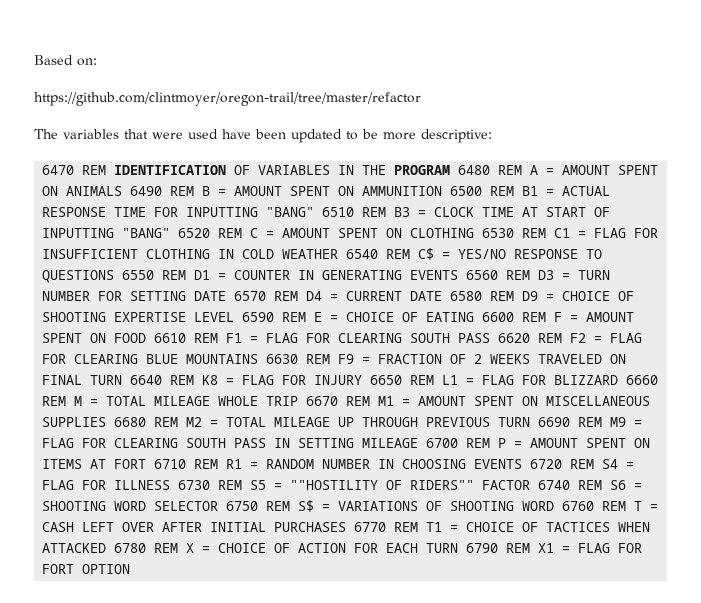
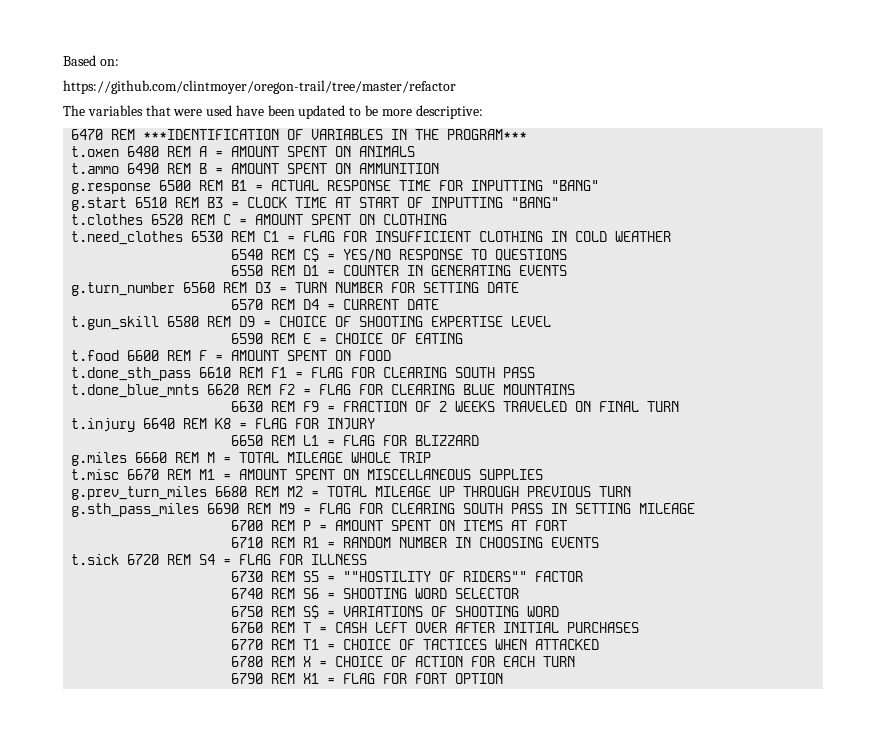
[114,165,227,175] IDENTIFICATION -> [143,129,280,140] ***IDENTIFICATION
[394,165,451,175] PROGRAM -> [447,129,528,140] [71,146,120,157] PROGRAM*** // t.oxen
(123, 191) none -> [71,163,120,174] // t.ammo
(443, 191) none -> [71,183,152,194] // g.response
(315, 212) none -> [71,197,128,211] // g.start
(171, 233) none -> [71,214,144,225] // t.clothes
(475, 233) none -> [71,231,184,245] // t.need_clothes
(339, 254) none -> (672, 236) //
(115, 276) none -> (568, 255) //
(459, 275) none -> [71,282,176,296] // g.turn_number
(227, 296) none -> (520, 287) //
(443, 296) none -> [71,316,160,330] // t.gun_skill
(235, 317) none -> (552, 321) //
(475, 317) none -> [71,350,120,361] // t.food
(147, 338) none -> [71,367,192,381] // t.done_sth_pass
(491, 338) none -> [71,384,200,398] // t.done_blue_mnts
(259, 359) none -> (576, 389) //
(123, 380) none -> [71,418,136,432] // t.injury
(363, 380) none -> (376, 424) //
(619, 380) none -> [71,452,128,466] // g.miles
(299, 401) none -> [71,469,120,480] // t.misc
(107, 422) none -> [71,486,208,500] // g.prev_turn_miles
(531, 422) none -> [71,503,200,517] // g.sth_pass_miles
(419, 443) none -> (696, 508) //
(147, 464) none -> (568, 525) //
(523, 464) none -> [71,554,120,565] // t.sick
(171, 485) none -> (368, 559) //
(531, 485) none -> (584, 576) //
(219, 506) none -> (520, 593) //
(555, 506) none -> (560, 611) //
(347, 527) none -> (640, 627) //
(107, 548) none -> (600, 644) //
(459, 548) none -> (576, 661) //

